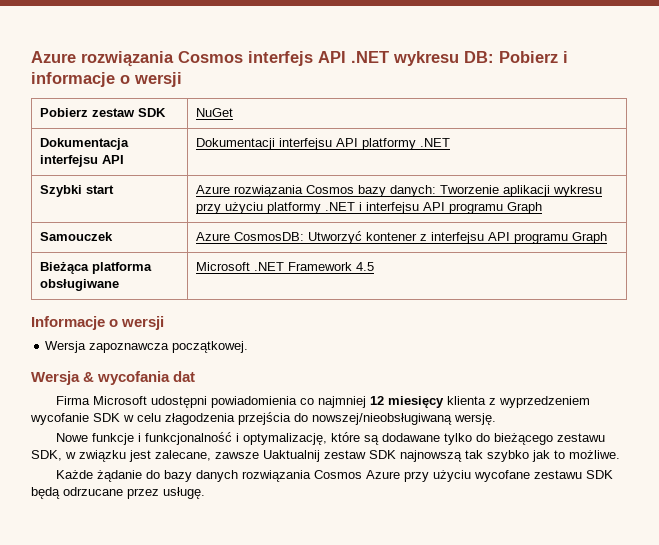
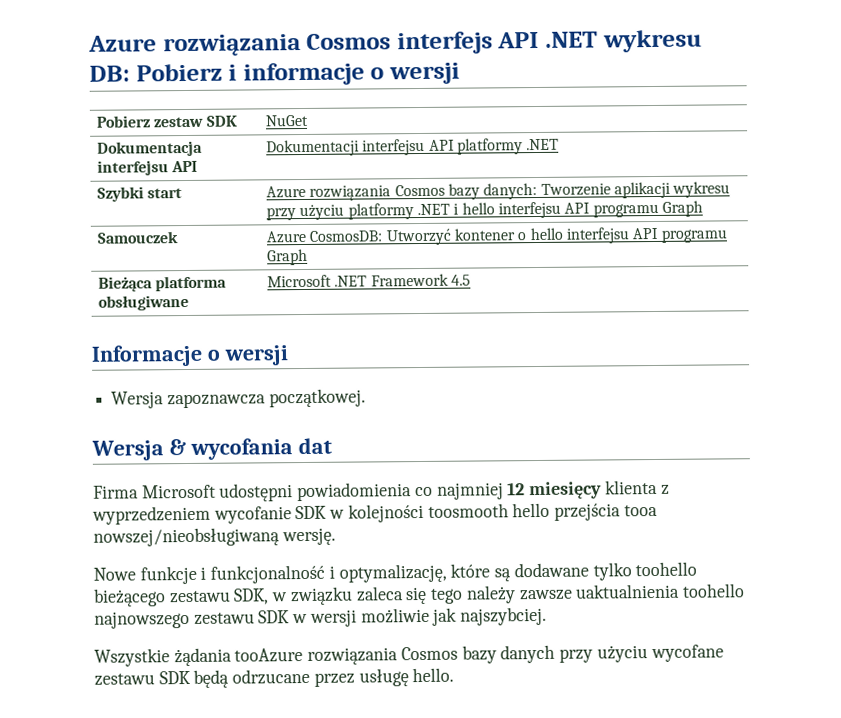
(362, 206) none -> [461,202,495,215] hello
[419,234,427,241] z -> [517,227,563,241] o hello
[137,412,308,425] celu złagodzenia przejścia do -> [347,502,658,523] kolejności toosmooth hello przejścia tooa
[475,433,490,442] do -> [635,561,698,577] toohello
[129,450,620,462] [55,470,400,482] jest zalecane, zawsze Uaktualnij zestaw SDK najnowszą tak szybko jak to możliwe. // Każde żądanie do bazy danych rozwiązania Cosmos Azure -> [355,583,745,605] [94,606,548,629] [94,644,556,667] zaleca się tego należy zawsze uaktualnienia toohello najnowszego zestawu SDK w wersji możliwie jak najszybciej. // Wszystkie żądania tooAzure rozwiązania Cosmos bazy danych
[163,487,205,499] usługę. -> [358,667,455,687] usługę hello.

